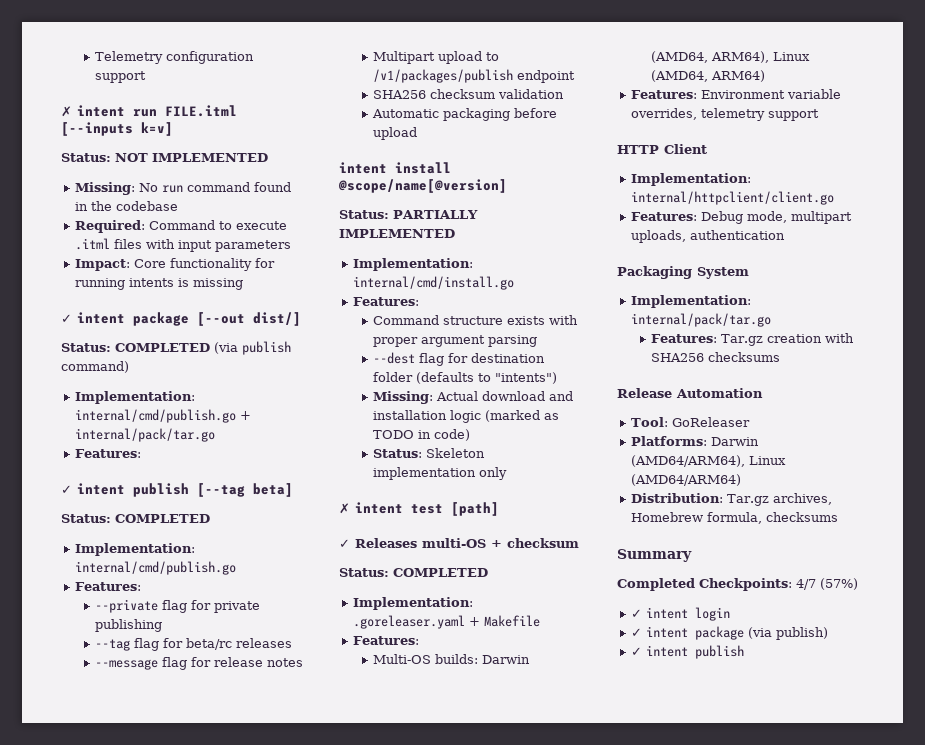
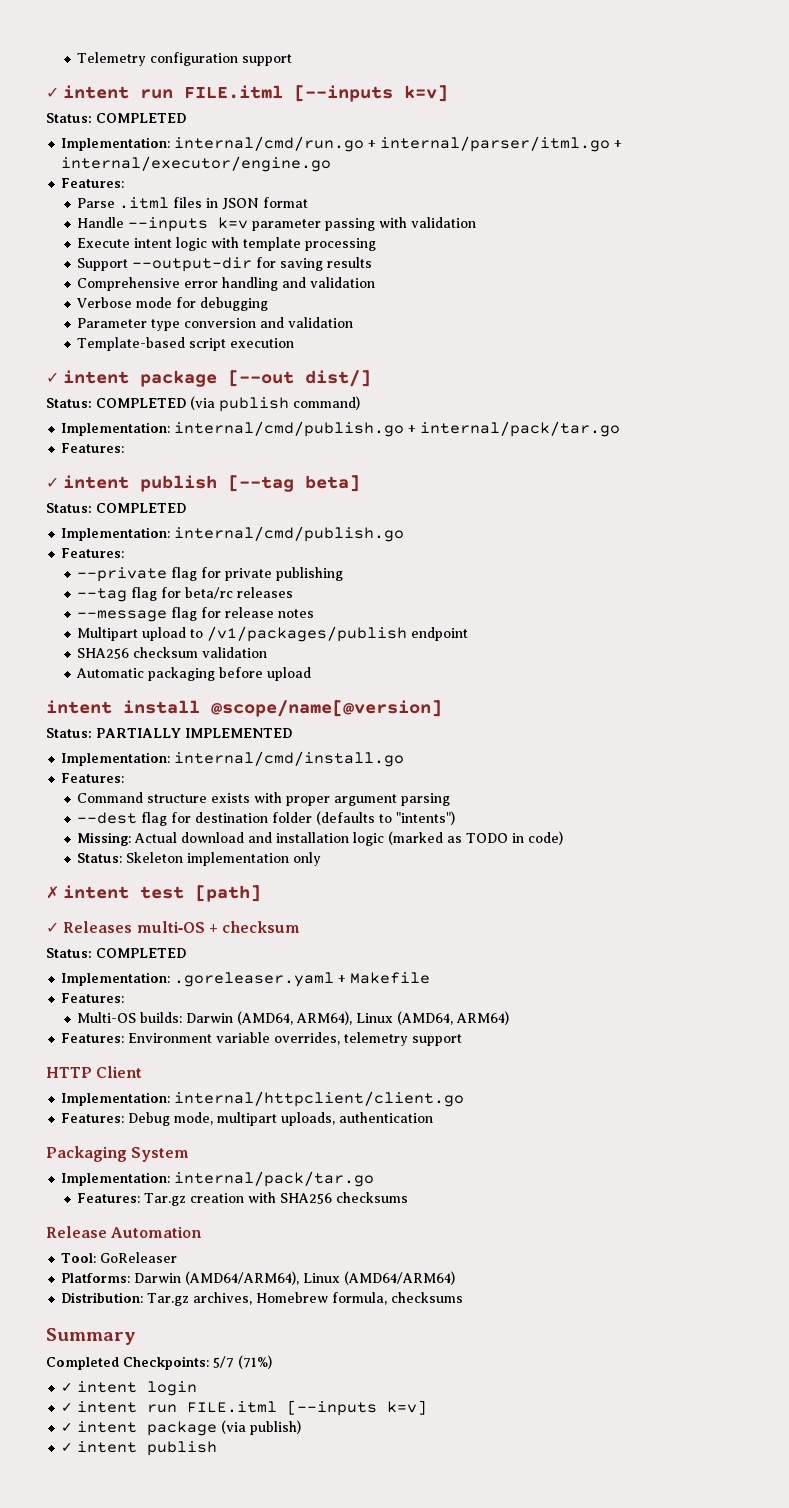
[61,106,72,117] ✗ -> [46,87,59,98] ✓
[115,153,268,162] [74,182,291,195] [74,201,178,211] [74,220,287,233] [74,238,291,252] [74,258,275,271] [74,278,243,290] NOT IMPLEMENTED // Missing: No run command found in the codebase // Required: Command to execute .itml files with input parameters // Impact: Core functionality for running intents is missing -> [96,113,186,123] [61,136,623,152] [61,156,332,172] [61,178,125,188] [77,197,309,210] [77,217,477,232] [77,237,377,251] [77,257,373,272] [77,277,376,291] [77,297,269,311] [77,317,354,331] [77,337,295,351] COMPLETED // Implementation: internal/cmd/run.go + internal/parser/itml.go + internal/executor/engine.go // Features: // Parse .itml files in JSON format // Handle --inputs k=v parameter passing with validation // Execute intent logic with template processing // Support --output-dir for saving results // Comprehensive error handling and validation // Verbose mode for debugging // Parameter type conversion and validation // Template-based script execution
[796,578,858,590] 4/7 (57%) -> [213,1355,272,1369] 5/7 (71%)
(730, 614) none -> [61,1400,428,1416] // ✓ intent run FILE.itml [--inputs k=v]

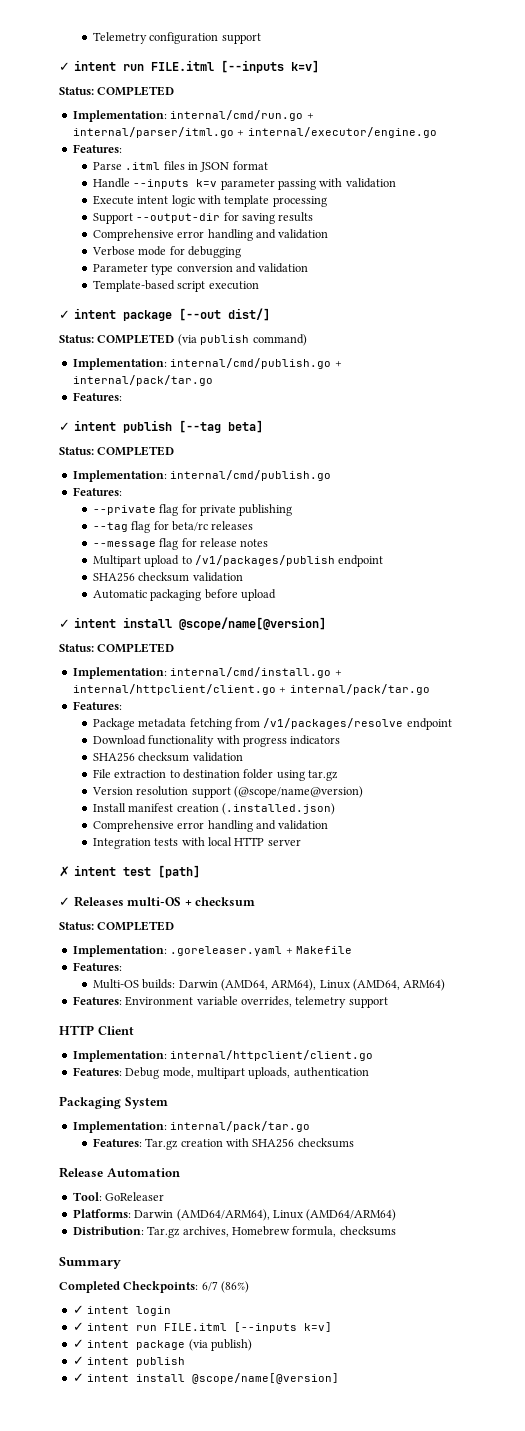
(312, 674) none -> [59,619,70,628] ✓
[96,728,292,738] PARTIALLY IMPLEMENTED -> [97,643,175,653] COMPLETED
[61,773,125,783] [77,792,451,806] [77,811,456,826] [77,831,564,846] [77,852,322,866] // Features: // Command structure exists with proper argument parsing // --dest flag for destination folder (defaults to "intents") // Missing: Actual download and installation logic (marked as TODO in code) // Status: Skeleton implementation only -> [334,670,342,676] [72,684,430,695] [72,701,122,710] [92,718,452,730] [92,735,341,747] [92,752,243,762] [92,769,339,781] [91,786,363,798] [92,803,335,815] [92,820,329,832] [92,837,301,849] + internal/httpclient/client.go + internal/pack/tar.go // Features: // Package metadata fetching from /v1/packages/resolve endpoint // Download functionality with progress indicators // SHA256 checksum validation // File extraction to destination folder using tar.gz // Version resolution support (@scope/name@version) // Install manifest creation (.installed.json) // Comprehensive error handling and validation // Integration tests with local HTTP server
[213,1355,272,1369] 5/7 (71%) -> [201,1281,250,1293] 6/7 (86%)
(218, 1448) none -> [72,1373,340,1384] // ✓ intent install @scope/name[@version]

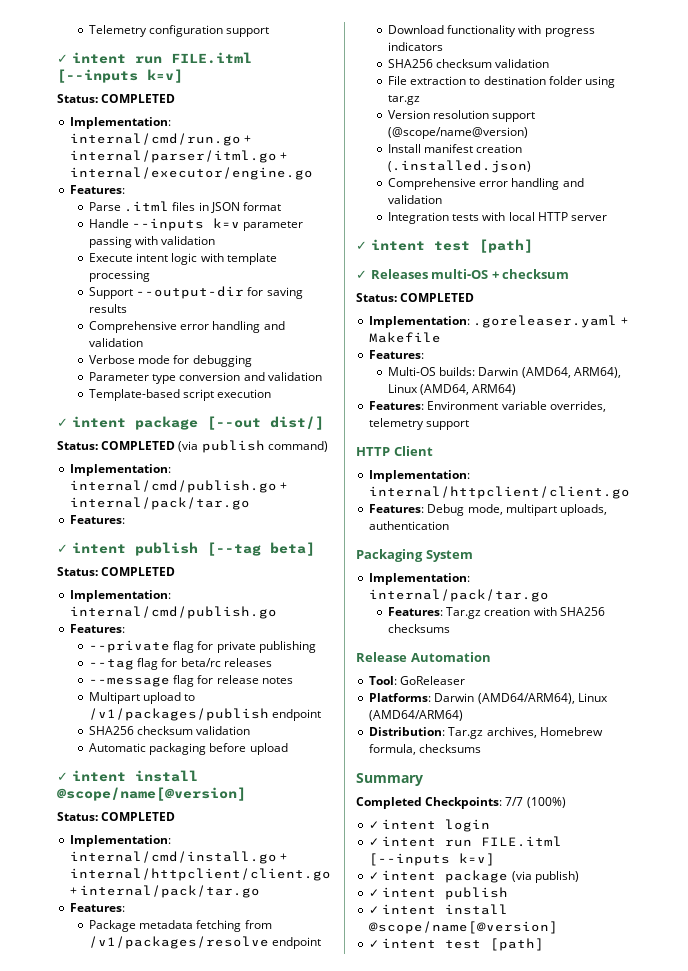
[59,866,70,877] ✗ -> [356,241,367,250] ✓
[201,1281,250,1293] 6/7 (86%) -> [505,797,566,808] 7/7 (100%)
(340, 1378) none -> [369,938,545,951] // ✓ intent test [path]

